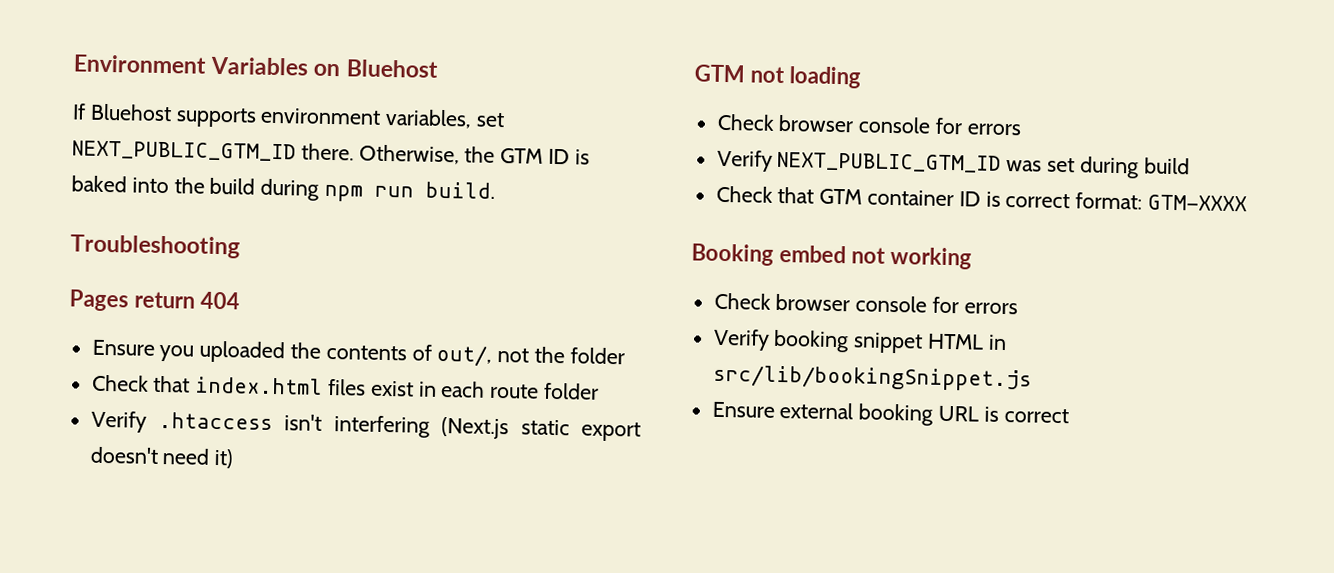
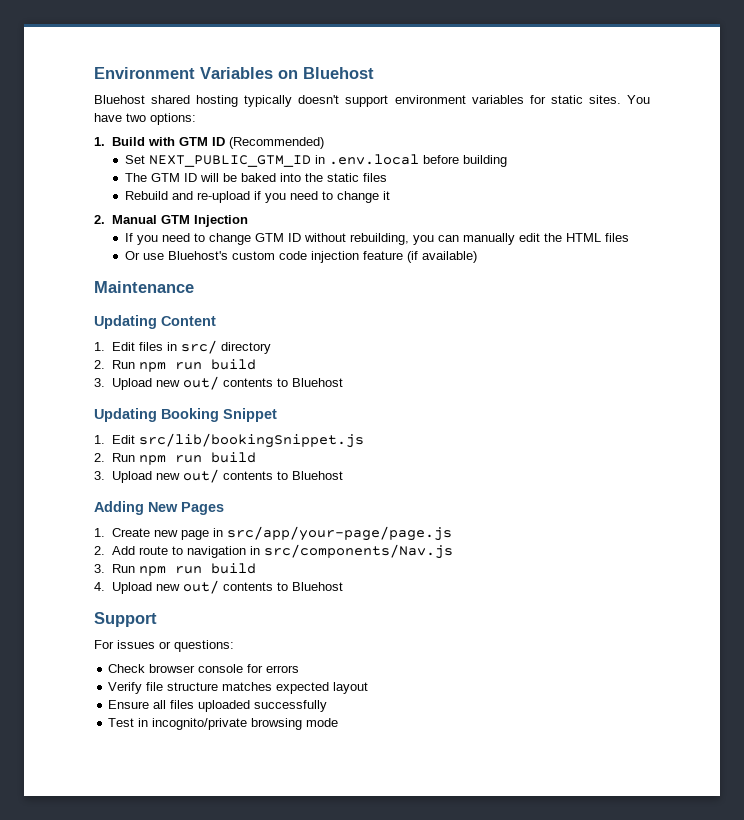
[72,103,506,129] [72,140,590,165] [71,175,496,202] [70,234,240,259] [69,289,240,312] [91,339,625,367] [91,374,600,400] [90,410,641,442] [89,446,235,469] [694,64,861,89] [716,113,1021,136] [716,149,1190,179] [715,185,1248,212] [691,243,972,270] [713,292,1018,315] [712,328,1007,354] [712,364,1032,392] [711,401,1069,426] If Bluehost supports environment variables, set NEXT_PUBLIC_GTM_ID there. Otherwise, the GTM ID is baked into the build during npm run build. // Troubleshooting // Pages return 404 // Ensure you uploaded the contents of out/, not the folder // Check that index.html files exist in each route folder // Verify .htaccess isn't interfering (Next.js static export doesn't need it) // GTM not loading // Check browser console for errors // Verify NEXT_PUBLIC_GTM_ID was set during build // Check that GTM container ID is correct format: GTM-XXXX // Booking embed not working // Check browser console for errors // Verify booking snippet HTML in src/lib/bookingSnippet.js // Ensure external booking URL is correct -> [94,95,650,107] [94,113,196,125] [94,137,324,149] [125,154,508,167] [125,173,388,182] [125,191,391,203] [94,215,248,227] [125,233,630,245] [125,251,478,263] [94,281,194,293] [94,315,216,329] [94,340,271,354] [94,359,256,372] [94,376,343,390] [94,408,277,422] [94,433,364,448] [94,452,256,465] [94,469,343,483] [94,501,224,515] [94,526,452,541] [94,544,453,559] [94,563,256,576] [94,580,343,594] [94,612,157,627] [94,640,234,652] [108,664,300,673] [108,682,369,694] [108,700,328,712] [108,718,339,730] Bluehost shared hosting typically doesn't support environment variables for static sites. You have two options: // 1. Build with GTM ID (Recommended) // Set NEXT_PUBLIC_GTM_ID in .env.local before building // The GTM ID will be baked into the static files // Rebuild and re-upload if you need to change it // 2. Manual GTM Injection // If you need to change GTM ID without rebuilding, you can manually edit the HTML files // Or use Bluehost's custom code injection feature (if available) // Maintenance // Updating Content // 1. Edit files in src/ directory // 2. Run npm run build // 3. Upload new out/ contents to Bluehost // Updating Booking Snippet // 1. Edit src/lib/bookingSnippet.js // 2. Run npm run build // 3. Upload new out/ contents to Bluehost // Adding New Pages // 1. Create new page in src/app/your-page/page.js // 2. Add route to navigation in src/components/Nav.js // 3. Run npm run build // 4. Upload new out/ contents to Bluehost // Support // For issues or questions: // Check browser console for errors // Verify file structure matches expected layout // Ensure all files uploaded successfully // Test in incognito/private browsing mode

